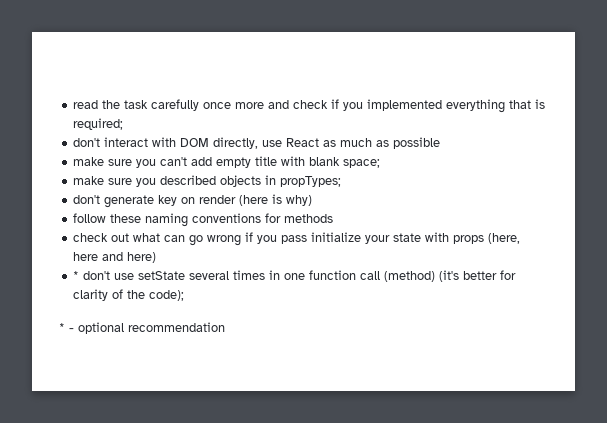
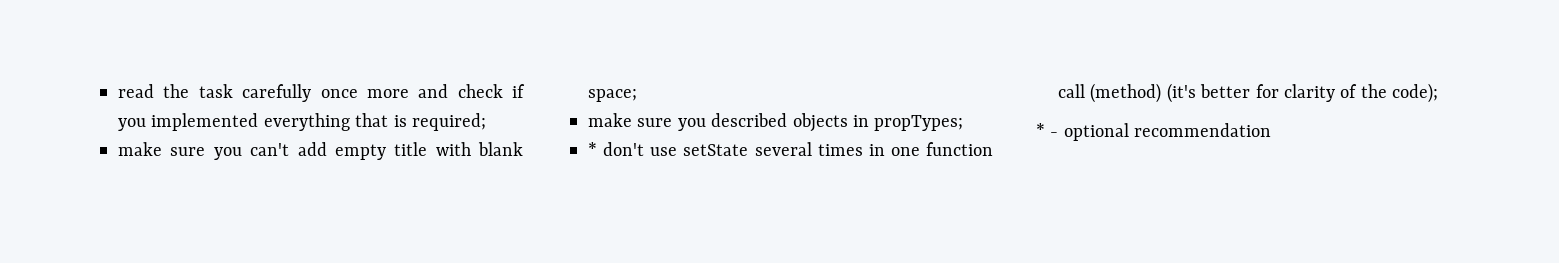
[73,137,441,149] // don't interact with DOM directly, use React as much as possible -> (486, 122) none
[73,194,313,208] [73,213,334,227] [73,232,521,246] [73,252,157,263] // don't generate key on render (here is why) // follow these naming conventions for methods // check out what can go wrong if you pass initialize your state with props (here, here and here) -> (964, 123) none

